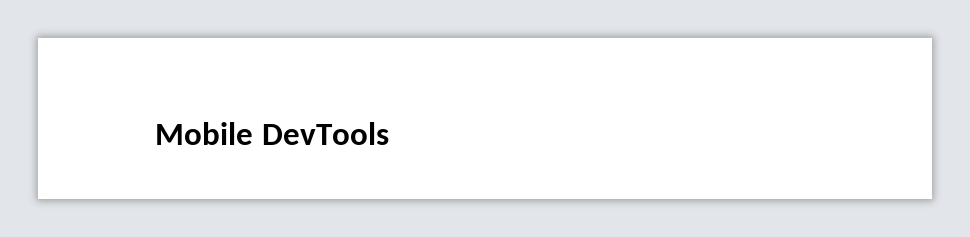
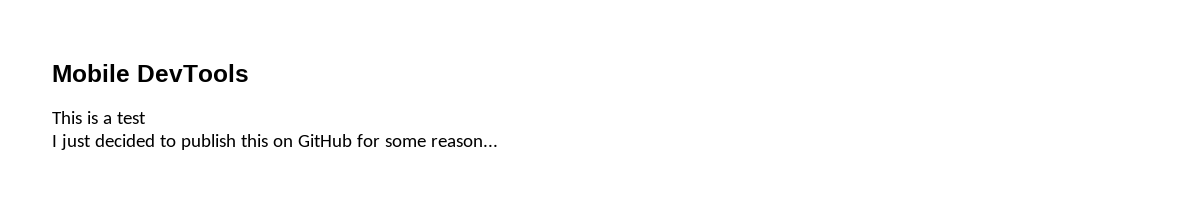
(389, 133) none -> [52,111,146,124] [52,134,498,150] // This is a test // I just decided to publish this on GitHub for some reason...

